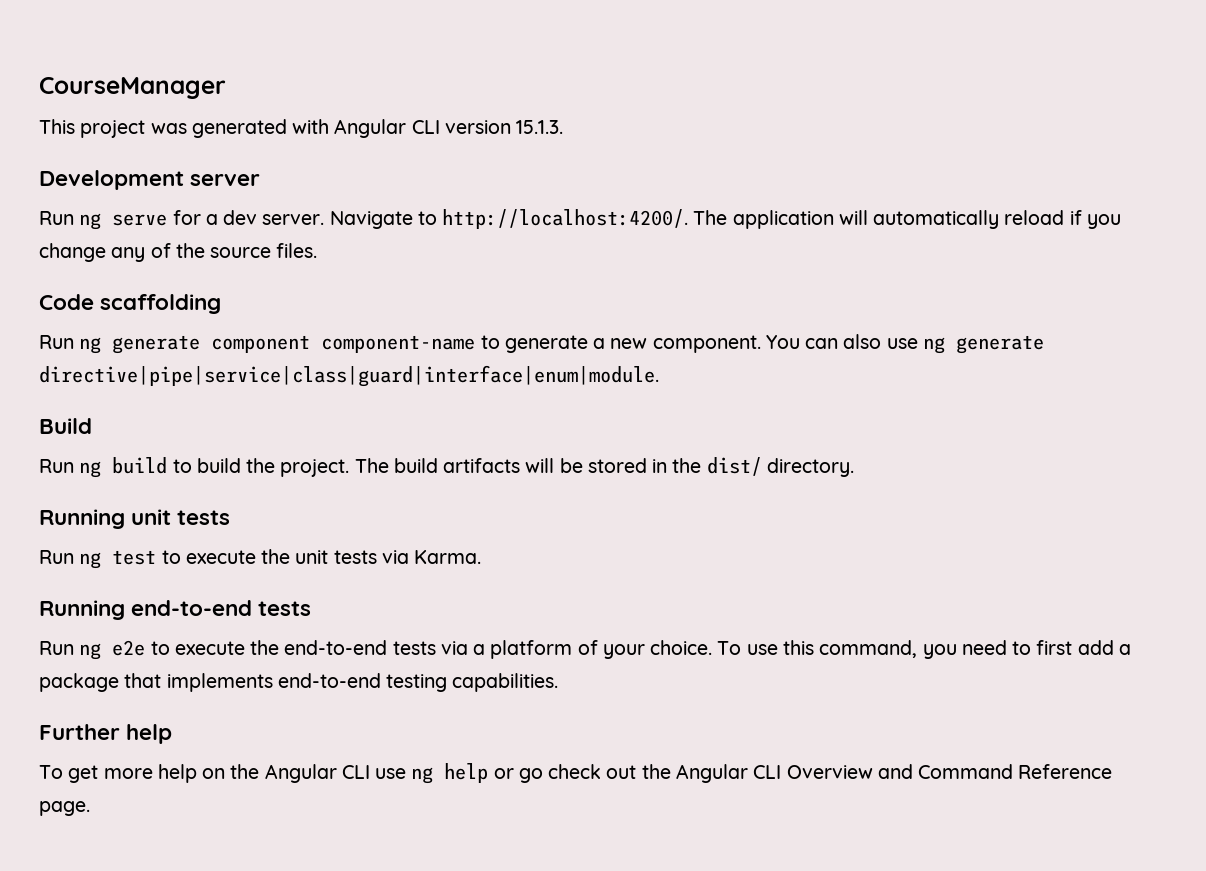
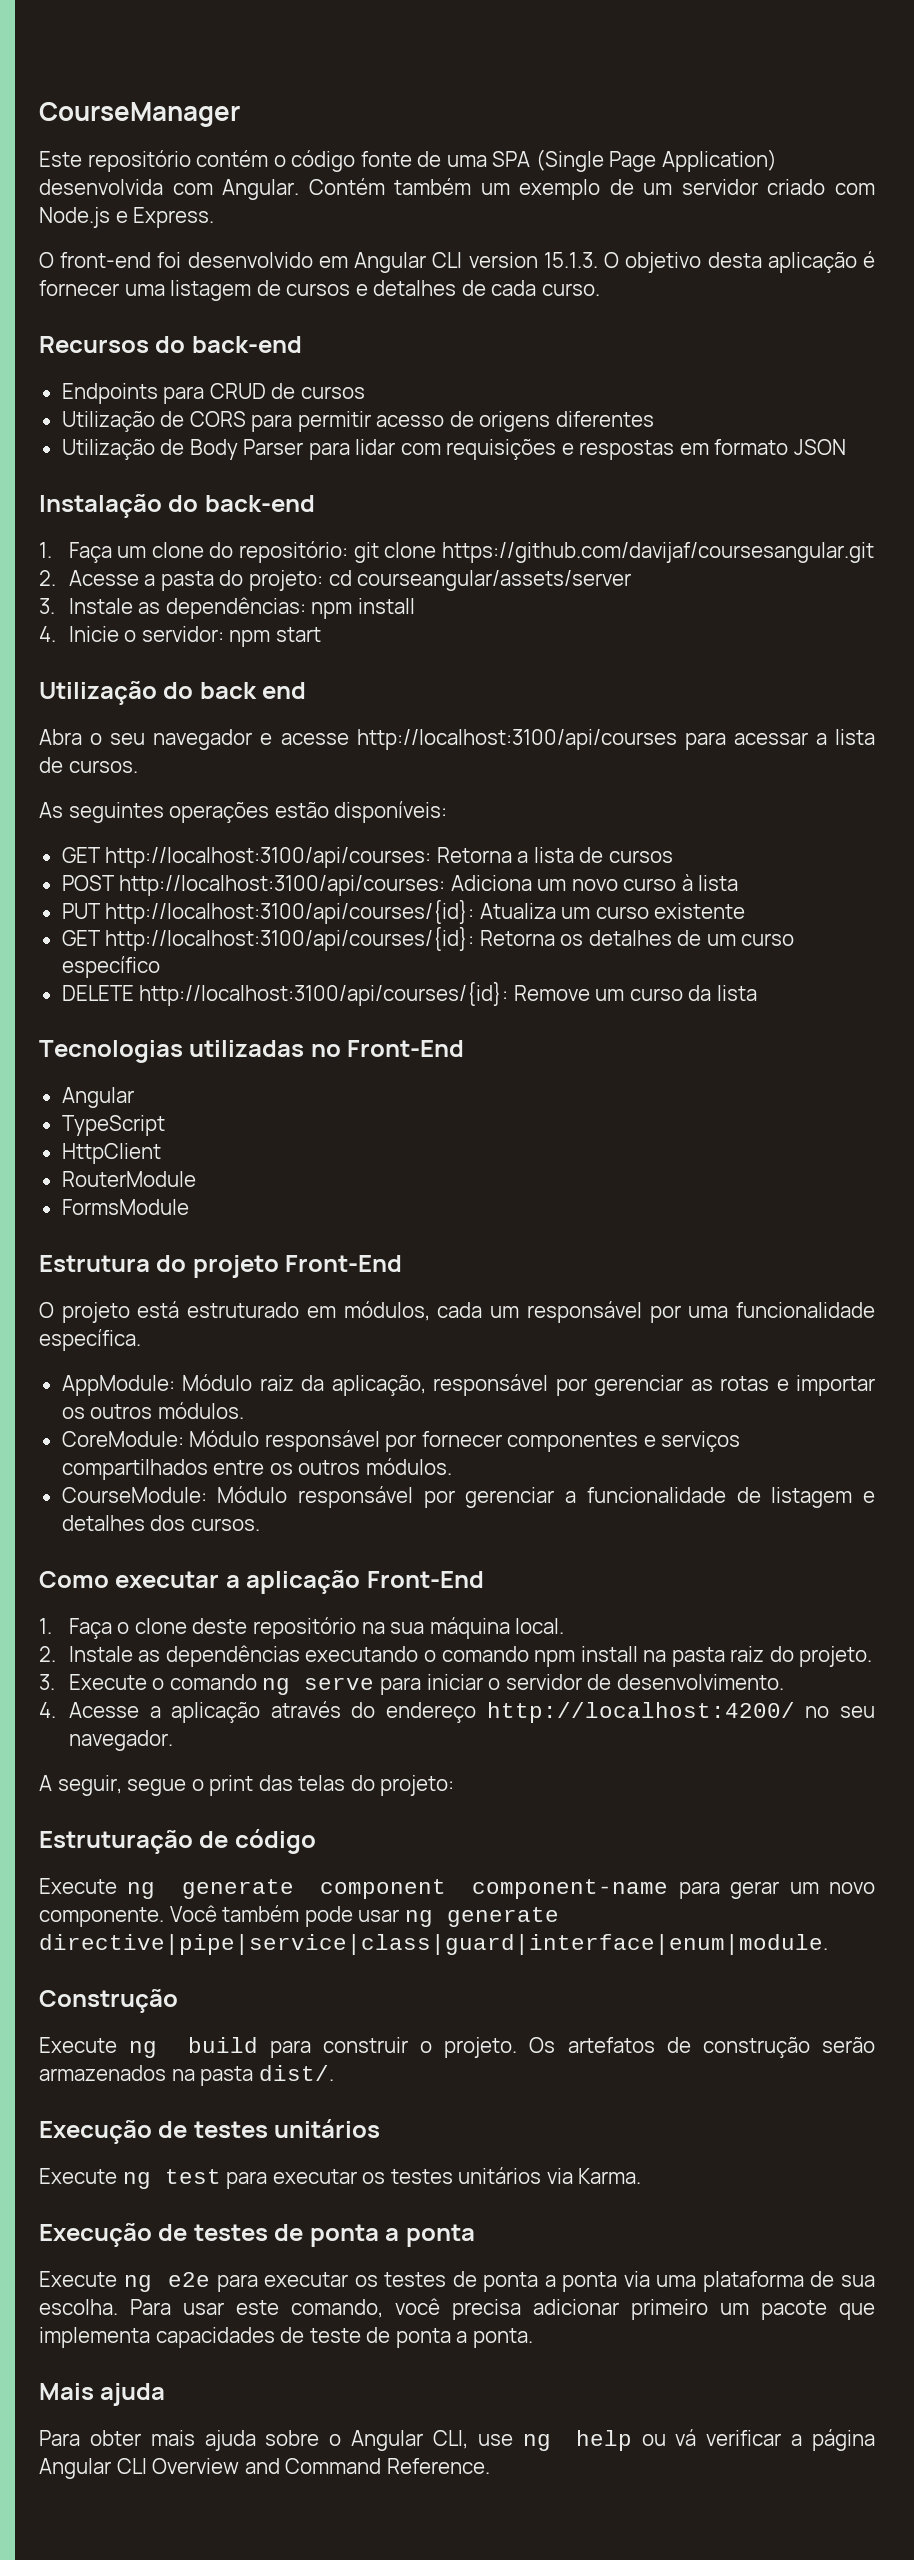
[39,119,564,138] [39,170,261,190] [39,209,1121,230] [39,243,318,262] [39,294,222,314] [39,334,1044,354] [39,365,659,387] [39,418,92,434] [39,457,854,478] [39,509,231,529] [39,549,482,569] [39,600,312,620] [39,640,1131,660] [39,673,559,692] [39,724,173,744] [39,763,671,784] This project was generated with Angular CLI version 15.1.3. // Development server // Run ng serve for a dev server. Navigate to http://localhost:4200/. The application will automatically reload if you change any of the source files. // Code scaffolding // Run ng generate component component-name to generate a new component. You can also use ng generate directive|pipe|service|class|guard|interface|enum|module. // Build // Run ng build to build the project. The build artifacts will be stored in the dist/ directory. // Running unit tests // Run ng test to execute the unit tests via Karma. // Running end-to-end tests // Run ng e2e to execute the end-to-end tests via a platform of your choice. To use this command, you need to first add a package that implements end-to-end testing capabilities. // Further help // To get more help on the Angular CLI use ng help or go check out the -> [39,149,777,172] [39,178,875,200] [39,207,215,228] [39,251,876,273] [39,280,600,301] [39,336,302,353] [61,383,365,404] [61,411,654,432] [61,439,846,460] [39,494,315,518] [39,541,874,563] [39,570,632,591] [39,597,416,619] [39,626,322,647] [39,681,307,705] [39,729,876,750] [39,757,138,773] [39,801,448,823] [61,847,673,868] [61,874,739,896] [61,900,746,924] [61,927,795,951] [61,956,160,978] [61,982,757,1006] [39,1040,465,1063] [61,1087,134,1108] [61,1115,165,1136] [61,1143,161,1164] [61,1171,196,1187] [61,1199,189,1215] [39,1255,403,1278] [39,1301,876,1323] [39,1329,141,1351] [61,1374,876,1396] [61,1402,244,1419] [61,1430,741,1452] [61,1458,452,1480] [61,1486,876,1508] [61,1515,260,1531] [39,1570,484,1594] [39,1617,565,1639] [39,1645,873,1667] [39,1674,784,1695] [39,1701,875,1723] [68,1730,173,1751] [39,1775,455,1796] [39,1829,316,1854] [39,1878,875,1899] [39,1905,559,1927] [39,1934,828,1955] [39,1989,178,2013] [39,2037,876,2058] [39,2065,334,2086] [39,2119,381,2144] [39,2167,642,2189] [39,2223,475,2247] [39,2271,875,2292] [39,2298,875,2320] [39,2327,533,2348] [39,2383,166,2406] [39,2429,876,2451] Este repositório contém o código fonte de uma SPA (Single Page Application) desenvolvida com Angular. Contém também um exemplo de um servidor criado com Node.js e Express. // O front-end foi desenvolvido em Angular CLI version 15.1.3. O objetivo desta aplicação é fornecer uma listagem de cursos e detalhes de cada curso. // Recursos do back-end // Endpoints para CRUD de cursos // Utilização de CORS para permitir acesso de origens diferentes // Utilização de Body Parser para lidar com requisições e respostas em formato JSON // Instalação do back-end // 1. Faça um clone do repositório: git clone https://github.com/davijaf/coursesangular.git // 2. Acesse a pasta do projeto: cd courseangular/assets/server // 3. Instale as dependências: npm install // 4. Inicie o servidor: npm start // Utilização do back end // Abra o seu navegador e acesse http://localhost:3100/api/courses para acessar a lista de cursos. // As seguintes operações estão disponíveis: // GET http://localhost:3100/api/courses: Retorna a lista de cursos // POST http://localhost:3100/api/courses: Adiciona um novo curso à lista // PUT http://localhost:3100/api/courses/{id}: Atualiza um curso existente // GET http://localhost:3100/api/courses/{id}: Retorna os detalhes de um curso específico // DELETE http://localhost:3100/api/courses/{id}: Remove um curso da lista // Tecnologias utilizadas no Front-End // Angular // TypeScript // HttpClient // RouterModule // FormsModule // Estrutura do projeto Front-End // O projeto está estruturado em módulos, cada um responsável por uma funcionalidade específica. // AppModule: Módulo raiz da aplicação, responsável por gerenciar as rotas e importar os outros módulos. // CoreModule: Módulo responsável por fornecer componentes e serviços compartilhados entre os outros módulos. // CourseModule: Módulo responsável por gerenciar a funcionalidade de listagem e detalhes dos cursos. // Como executar a aplicação Front-End // 1. Faça o clone deste repositório na sua máquina local. // 2. Instale as dependências executando o comando npm install na pasta raiz do projeto. // 3. Execute o comando ng serve para iniciar o servidor de desenvolvimento. // 4. Acesse a aplicação através do endereço http://localhost:4200/ no seu navegador. // A seguir, segue o print das telas do projeto: // Estruturação de código // Execute ng generate component component-name para gerar um novo componente. Você também pode usar ng generate directive|pipe|service|class|guard|interface|enum|module. // Construção // Execute ng build para construir o projeto. Os artefatos de construção serão armazenados na pasta dist/. // Execução de testes unitários // Execute ng test para executar os testes unitários via Karma. // Execução de testes de ponta a ponta // Execute ng e2e para executar os testes de ponta a ponta via uma plataforma de sua escolha. Para usar este comando, você precisa adicionar primeiro um pacote que implementa capacidades de teste de ponta a ponta. // Mais ajuda // Para obter mais ajuda sobre o Angular CLI, use ng help ou vá verificar a página
[1018,764,1113,779] [39,801,90,816] Reference page. -> [386,2458,490,2474] Reference.

